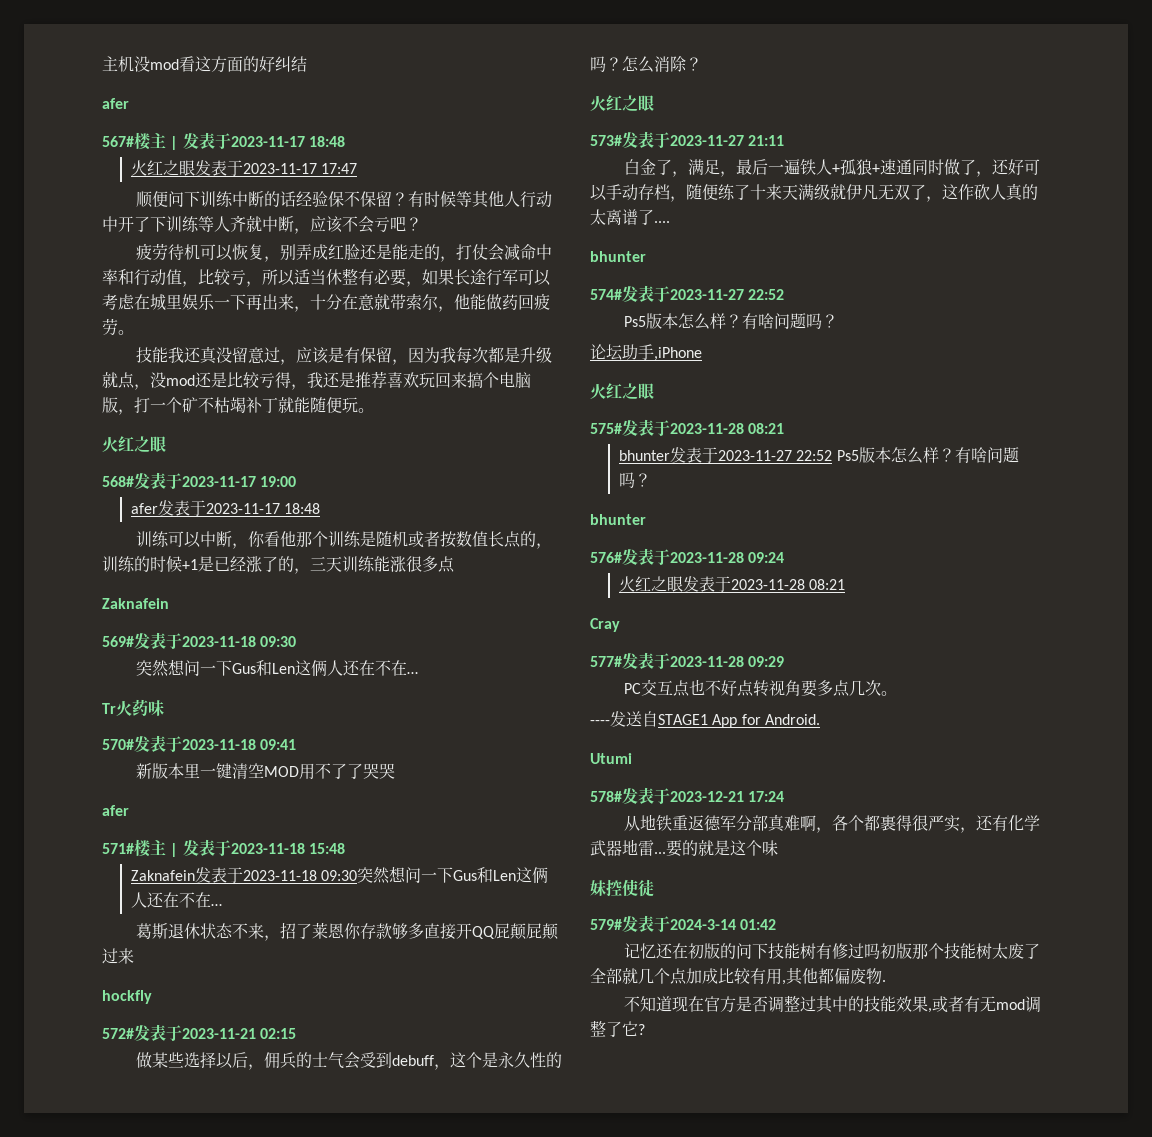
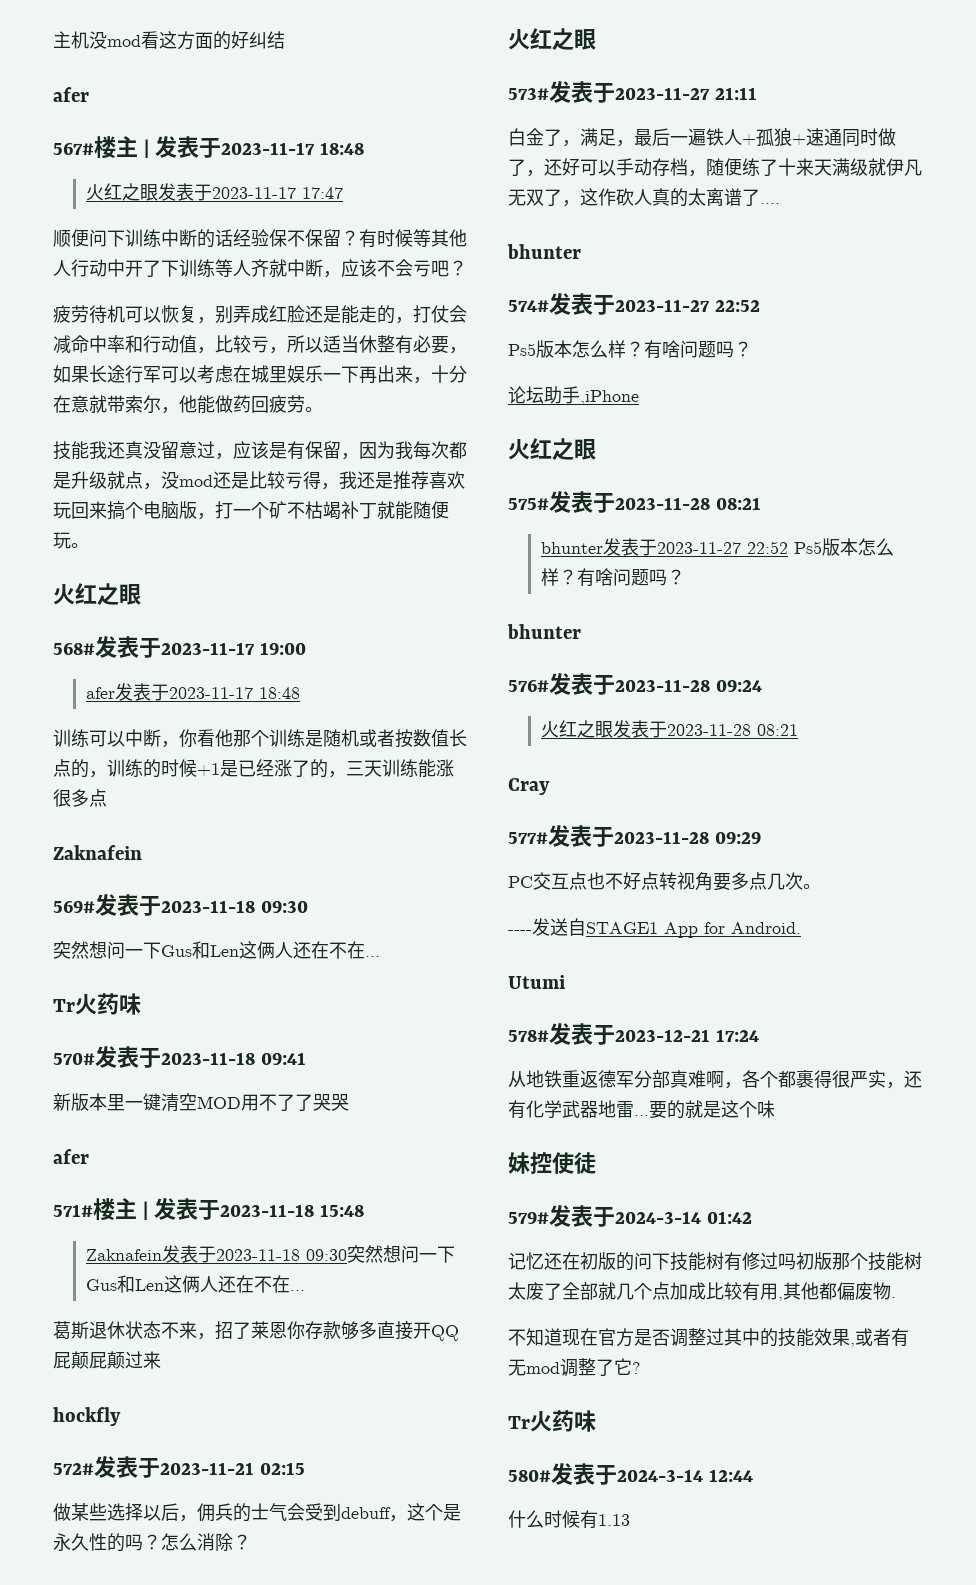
(645, 1029) none -> [508,1410,596,1432] [508,1463,753,1485] [508,1510,630,1529] // Tr火药味 // 580#发表于2024-3-14 12:44 // 什么时候有1.13

